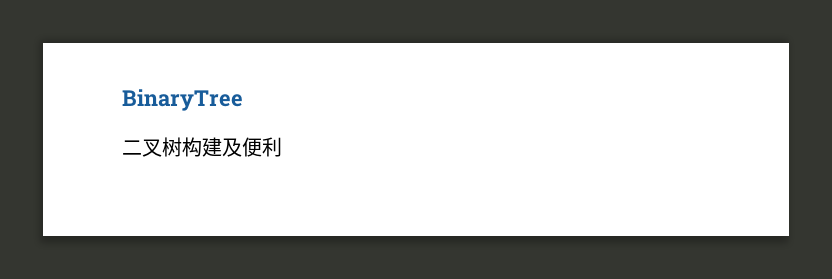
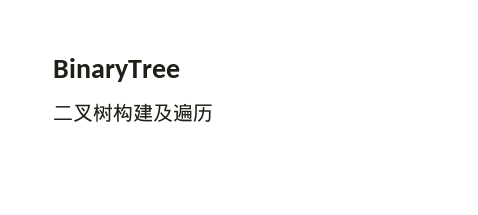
[242,137,282,157] 便利 -> [173,103,213,122] 遍历

